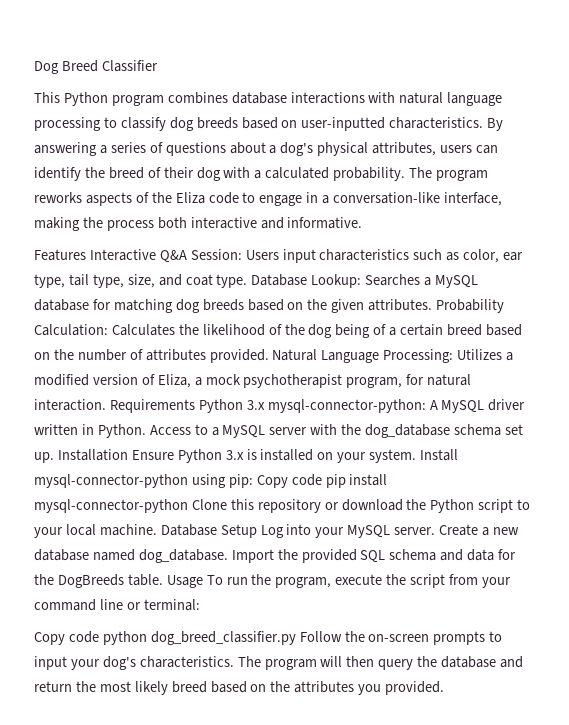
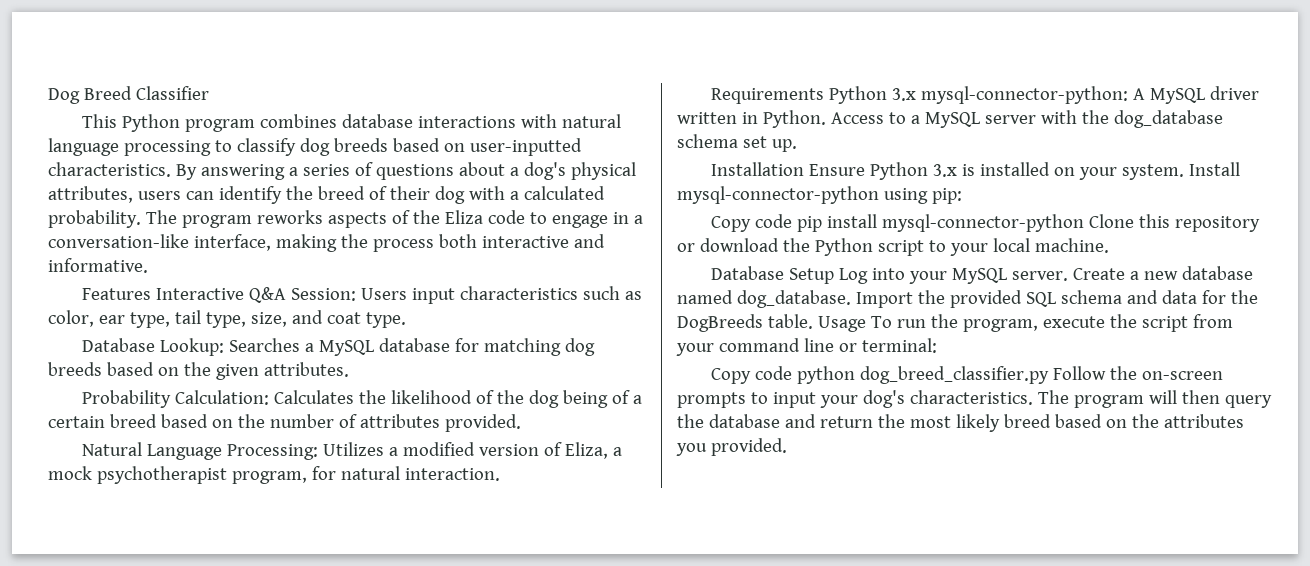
(248, 281) none -> (406, 320) //
(433, 305) none -> (349, 369) //
(269, 356) none -> (521, 423) //
(106, 405) none -> (500, 474) //
(54, 457) none -> (797, 145) //
(253, 481) none -> (962, 196) //
(157, 530) none -> (1109, 245) //

